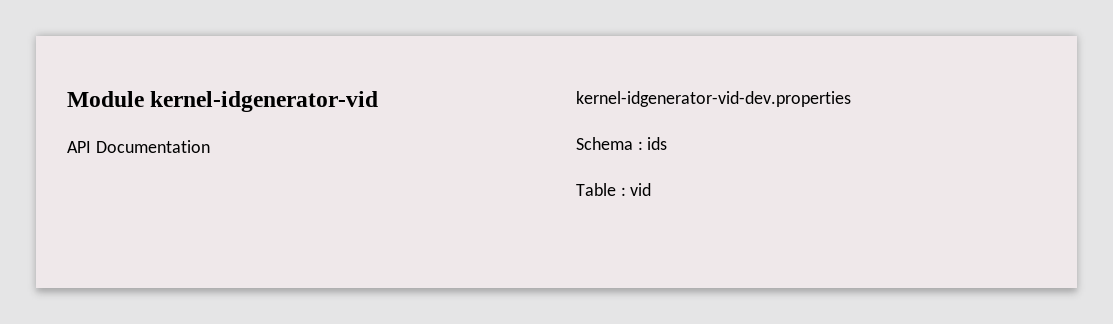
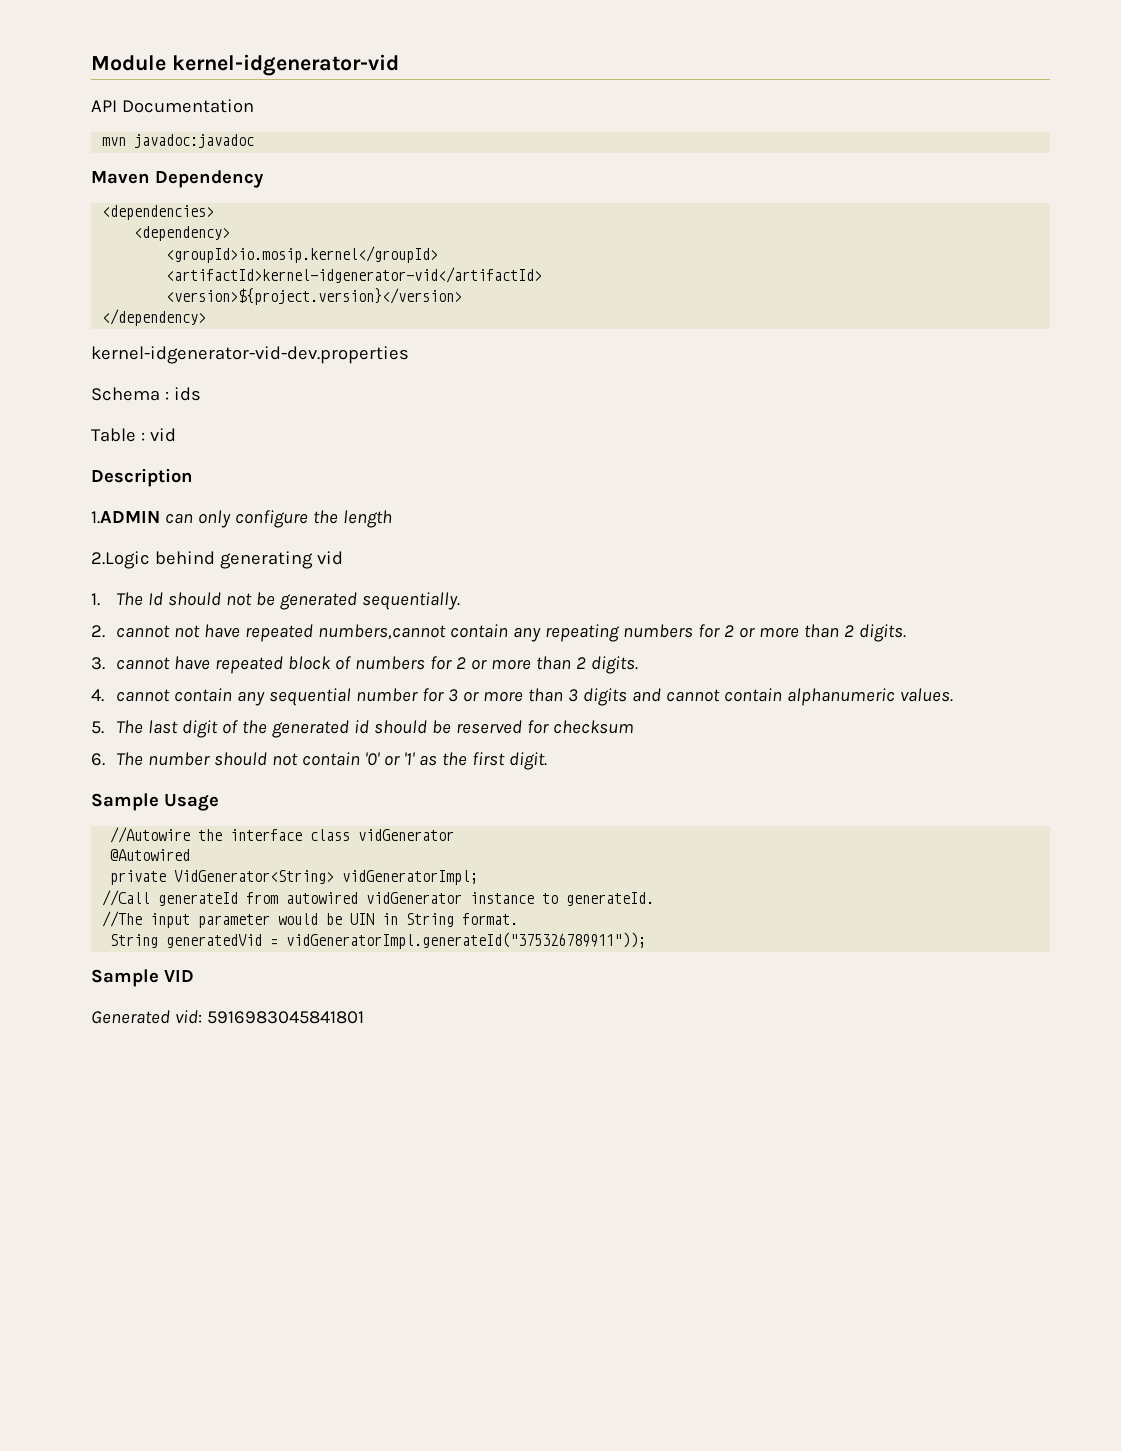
(210, 146) none -> [102,134,255,148] [91,170,264,188] [102,205,215,220] [134,226,231,241] [166,246,439,263] [166,267,543,283] [166,288,463,305] [102,309,207,326] // mvn javadoc:javadoc // Maven Dependency // <dependencies> // <dependency> // <groupId>io.mosip.kernel</groupId> // <artifactId>kernel-idgenerator-vid</artifactId> // <version>${project.version}</version> // </dependency>
(652, 189) none -> [91,468,193,487] [91,510,392,528] [91,551,343,569] [91,592,461,610] [91,624,907,642] [91,656,639,674] [91,688,954,706] [91,720,635,738] [91,752,548,770] [91,793,219,811] [110,827,455,843] [110,849,191,861] [110,870,479,885] [102,890,655,906] [102,911,519,928] [110,932,647,949] [91,969,194,987] [91,1010,364,1024] // Description // 1.ADMIN can only configure the length // 2.Logic behind generating vid // 1. The Id should not be generated sequentially. // 2. cannot not have repeated numbers,cannot contain any repeating numbers for 2 or more than 2 digits. // 3. cannot have repeated block of numbers for 2 or more than 2 digits. // 4. cannot contain any sequential number for 3 or more than 3 digits and cannot contain alphanumeric values. // 5. The last digit of the generated id should be reserved for checksum // 6. The number should not contain '0' or '1' as the first digit. // Sample Usage // //Autowire the interface class vidGenerator // @Autowired // private VidGenerator<String> vidGeneratorImpl; // //Call generateId from autowired vidGenerator instance to generateId. // //The input parameter would be UIN in String format. // String generatedVid = vidGeneratorImpl.generateId("375326789911")); // Sample VID // Generated vid: 5916983045841801

